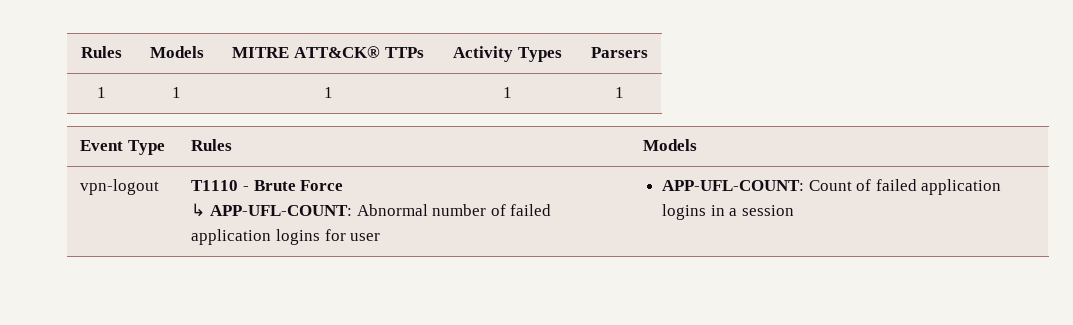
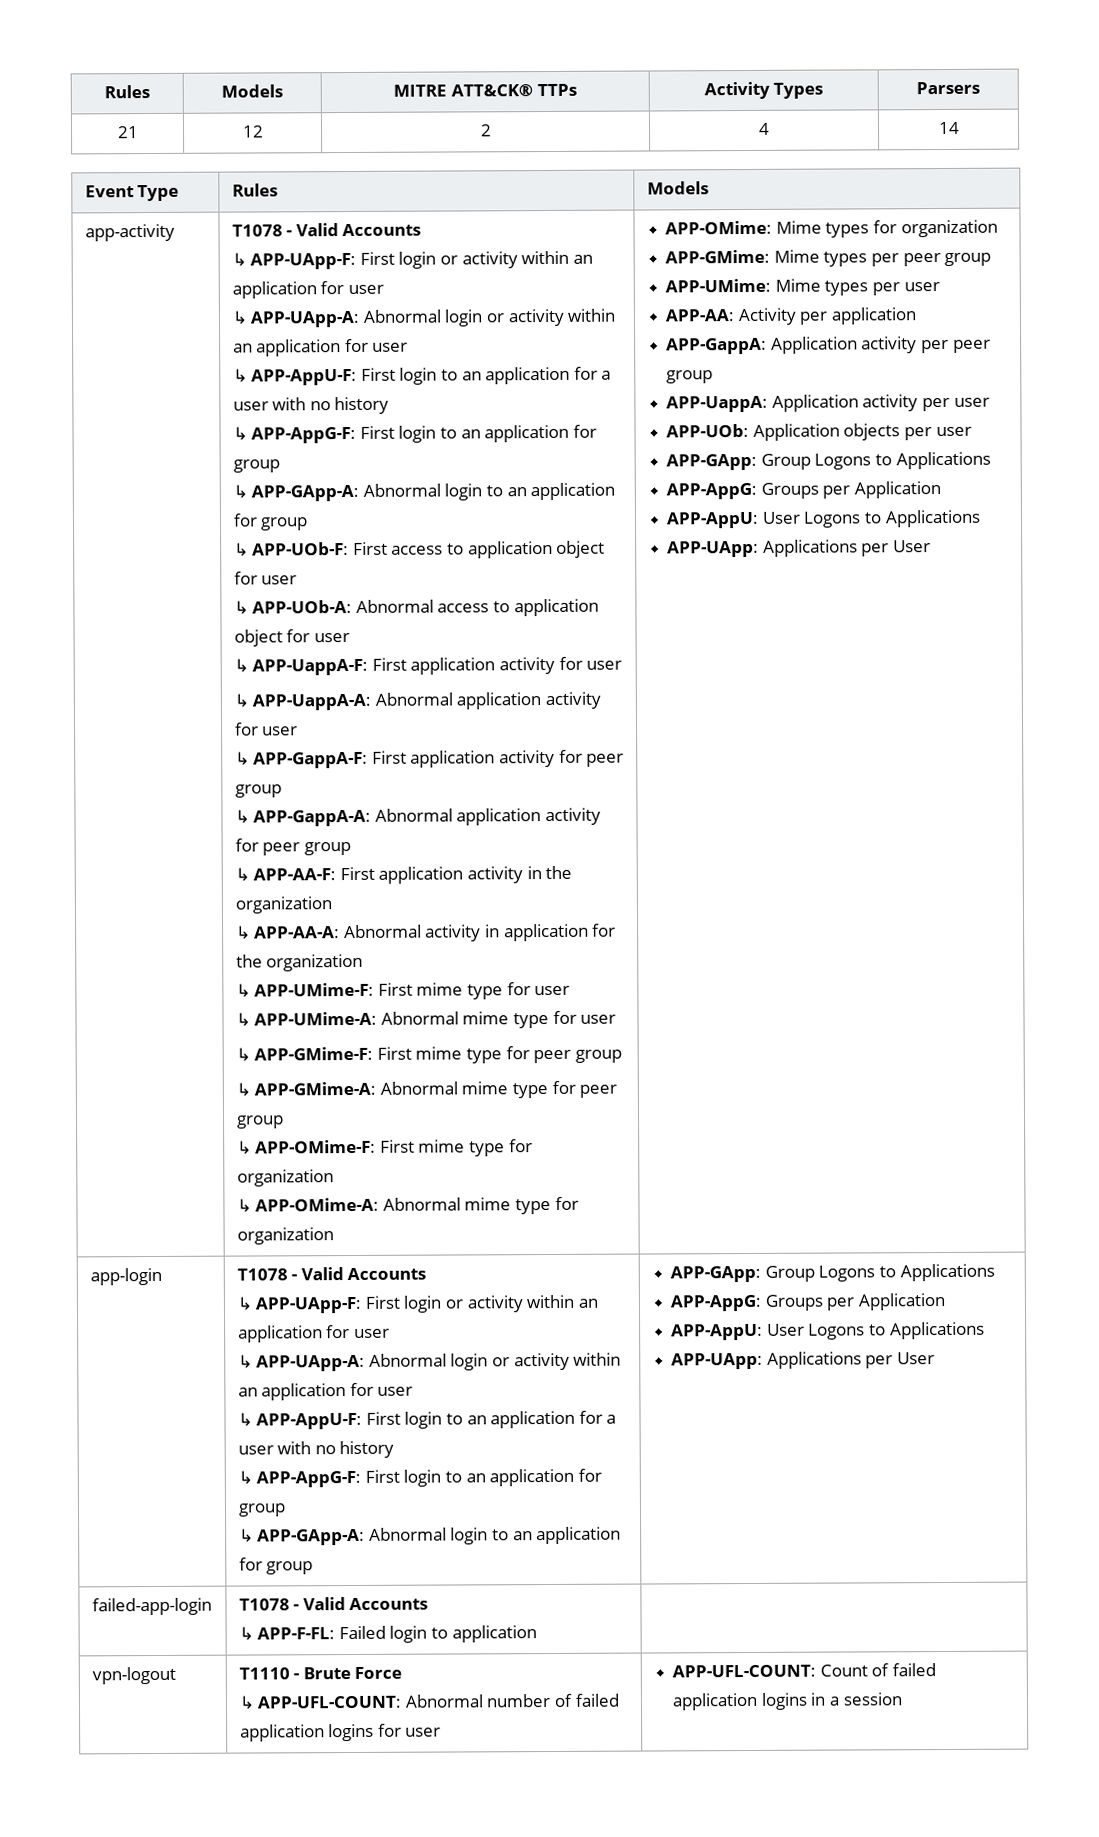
[97,87,106,98] [172,87,181,98] [323,87,333,98] [503,87,512,98] [614,87,624,98] 1 | 1 | 1 | 1 | 1 -> [116,126,139,139] [241,125,264,138] [479,124,492,137] [758,122,770,135] [937,121,960,135] 21 | 12 | 2 | 4 | 14
(698, 145) none -> [84,223,175,242] [231,223,422,237] [231,250,593,270] [231,281,384,299] [231,308,616,328] [232,338,409,357] [232,366,612,386] [232,396,390,415] [232,424,597,444] [232,459,280,473] [232,482,616,502] [232,513,309,531] [233,540,606,559] [233,571,298,585] [233,598,599,617] [233,629,350,647] [233,656,623,676] [233,691,601,711] [234,722,299,736] [234,749,625,769] [234,784,282,798] [234,807,601,827] [234,838,351,856] [234,865,573,884] [234,896,332,914] [235,923,617,942] [235,953,364,972] [235,982,571,1000] [235,1010,617,1029] [235,1046,622,1064] [235,1080,618,1099] [235,1115,284,1129] [236,1139,533,1157] [236,1169,334,1187] [236,1196,579,1215] [236,1227,334,1245] [665,219,998,238] [665,249,992,267] [665,278,940,296] [665,307,917,326] [666,336,991,355] [666,370,714,384] [666,394,990,413] [666,423,972,441] [666,451,991,471] [666,481,942,500] [666,509,981,529] [667,539,932,558] [89,1267,162,1286] [236,1267,427,1281] [236,1294,598,1314] [237,1325,390,1343] [237,1352,622,1372] [237,1382,414,1401] [237,1410,617,1430] [237,1440,395,1459] [237,1468,602,1488] [237,1503,286,1517] [238,1526,622,1546] [238,1557,314,1575] [670,1263,995,1283] [670,1292,946,1312] [671,1321,985,1341] [671,1351,936,1370] [91,1597,212,1616] [238,1597,429,1611] [238,1625,537,1643] // app-activity | T1078 - Valid Accounts // ↳ APP-UApp-F: First login or activity within an application for user // ↳ APP-UApp-A: Abnormal login or activity within an application for user // ↳ APP-AppU-F: First login to an application for a user with no history // ↳ APP-AppG-F: First login to an application for group // ↳ APP-GApp-A: Abnormal login to an application for group // ↳ APP-UOb-F: First access to application object for user // ↳ APP-UOb-A: Abnormal access to application object for user // ↳ APP-UappA-F: First application activity for user // ↳ APP-UappA-A: Abnormal application activity for user // ↳ APP-GappA-F: First application activity for peer group // ↳ APP-GappA-A: Abnormal application activity for peer group // ↳ APP-AA-F: First application activity in the organization // ↳ APP-AA-A: Abnormal activity in application for the organization // ↳ APP-UMime-F: First mime type for user // ↳ APP-UMime-A: Abnormal mime type for user // ↳ APP-GMime-F: First mime type for peer group // ↳ APP-GMime-A: Abnormal mime type for peer group // ↳ APP-OMime-F: First mime type for organization // ↳ APP-OMime-A: Abnormal mime type for organization | APP-OMime: Mime types for organization // APP-GMime: Mime types per peer group // APP-UMime: Mime types per user // APP-AA: Activity per application // APP-GappA: Application activity per peer group // APP-UappA: Application activity per user // APP-UOb: Application objects per user // APP-GApp: Group Logons to Applications // APP-AppG: Groups per Application // APP-AppU: User Logons to Applications // APP-UApp: Applications per User // app-login | T1078 - Valid Accounts // ↳ APP-UApp-F: First login or activity within an application for user // ↳ APP-UApp-A: Abnormal login or activity within an application for user // ↳ APP-AppU-F: First login to an application for a user with no history // ↳ APP-AppG-F: First login to an application for group // ↳ APP-GApp-A: Abnormal login to an application for group | APP-GApp: Group Logons to Applications // APP-AppG: Groups per Application // APP-AppU: User Logons to Applications // APP-UApp: Applications per User // failed-app-login | T1078 - Valid Accounts // ↳ APP-F-FL: Failed login to application |

